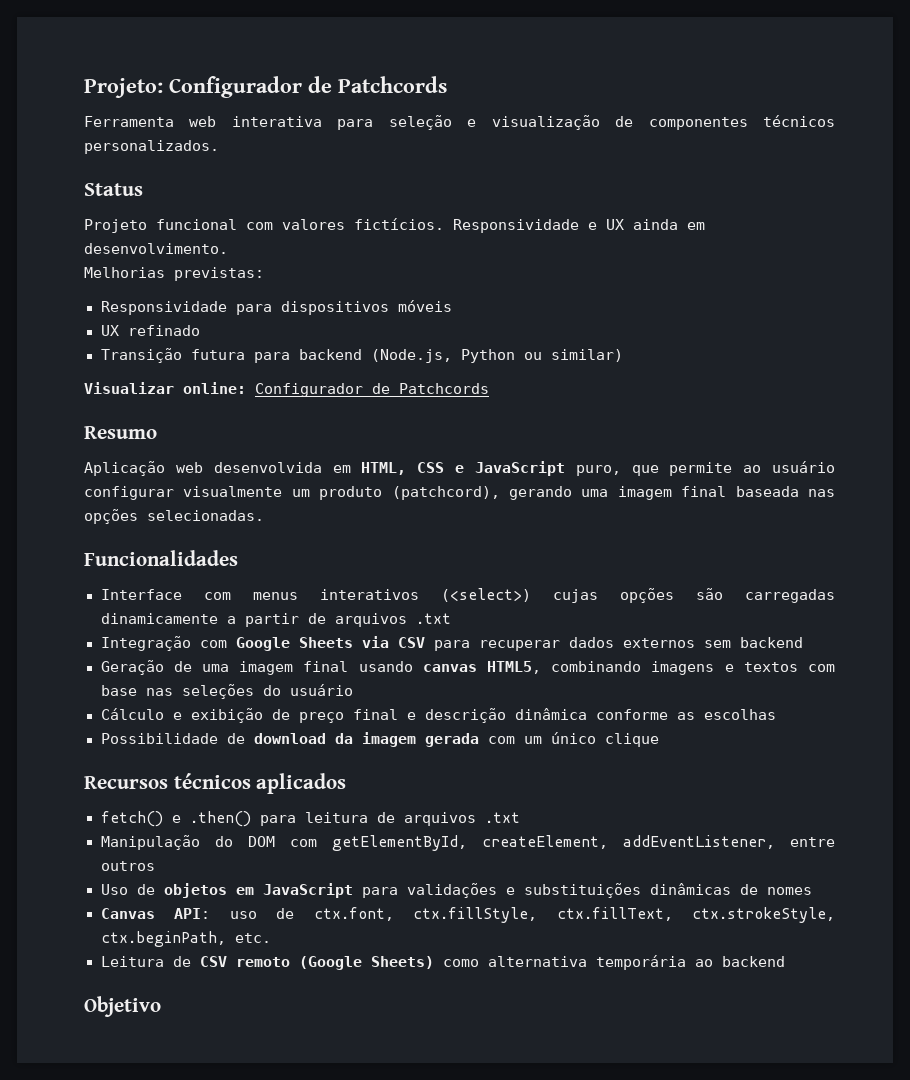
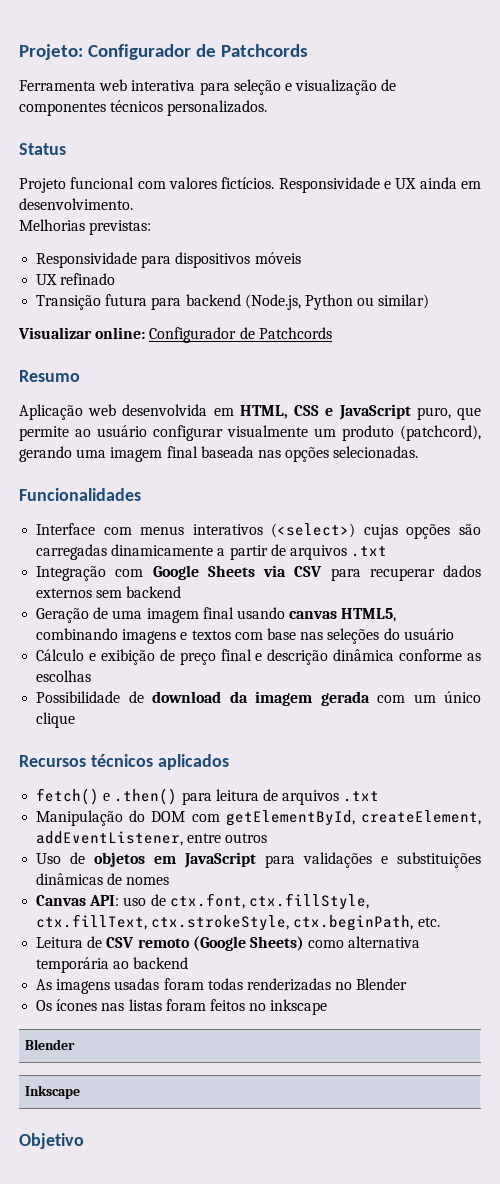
(785, 961) none -> [36,978,408,994] [36,999,328,1015] [25,1039,76,1050] [25,1085,81,1099] // As imagens usadas foram todas renderizadas no Blender // Os ícones nas listas foram feitos no inkscape // Blender // Inkscape

